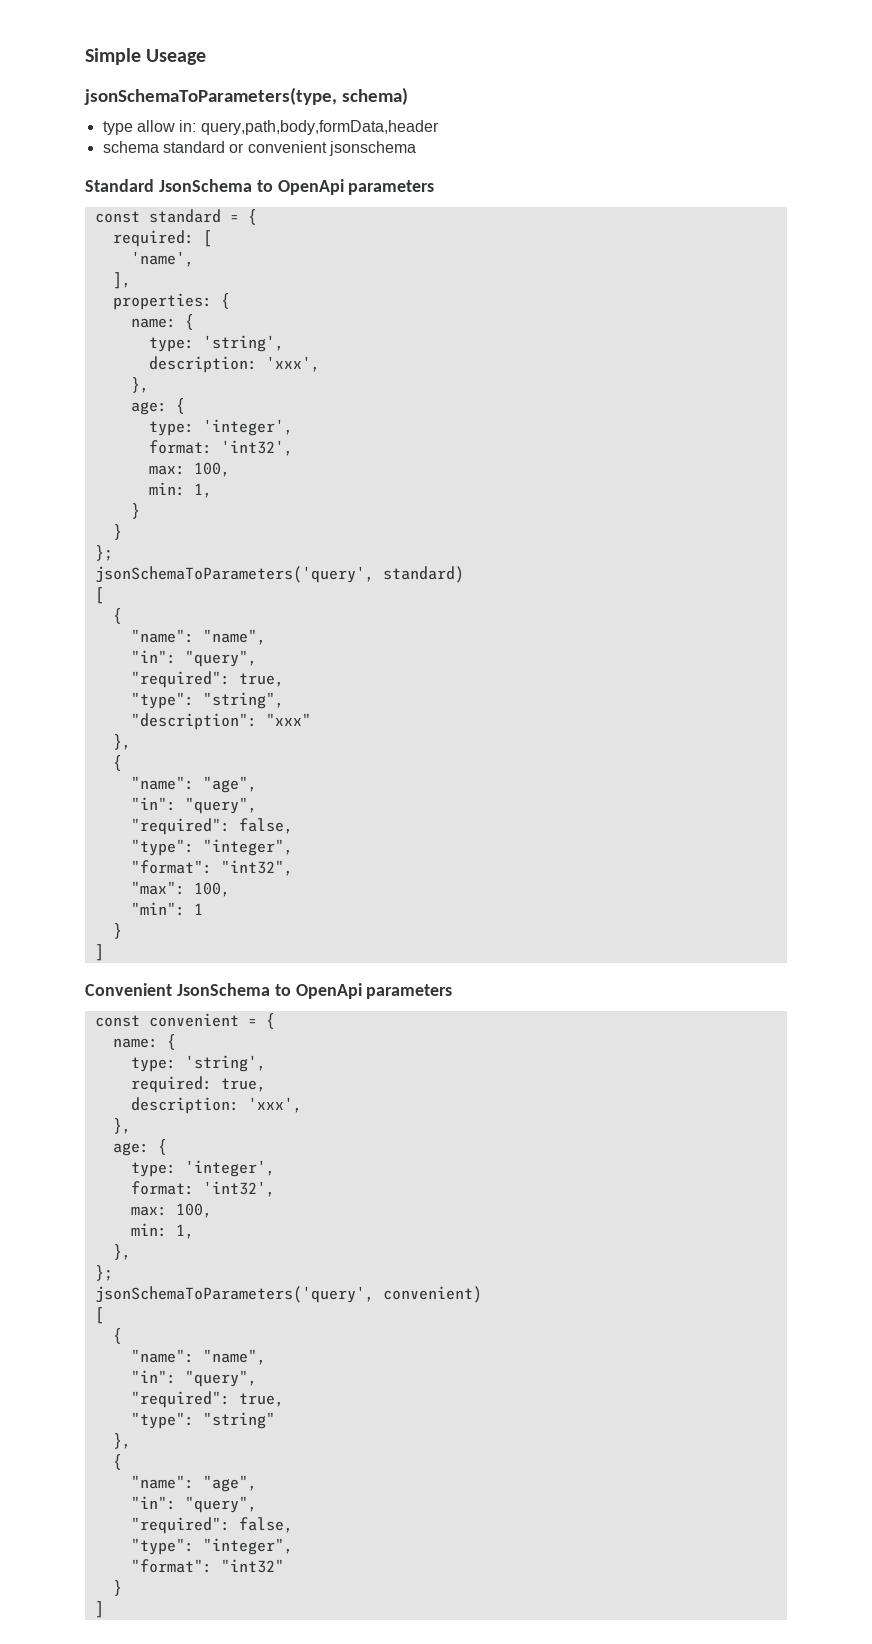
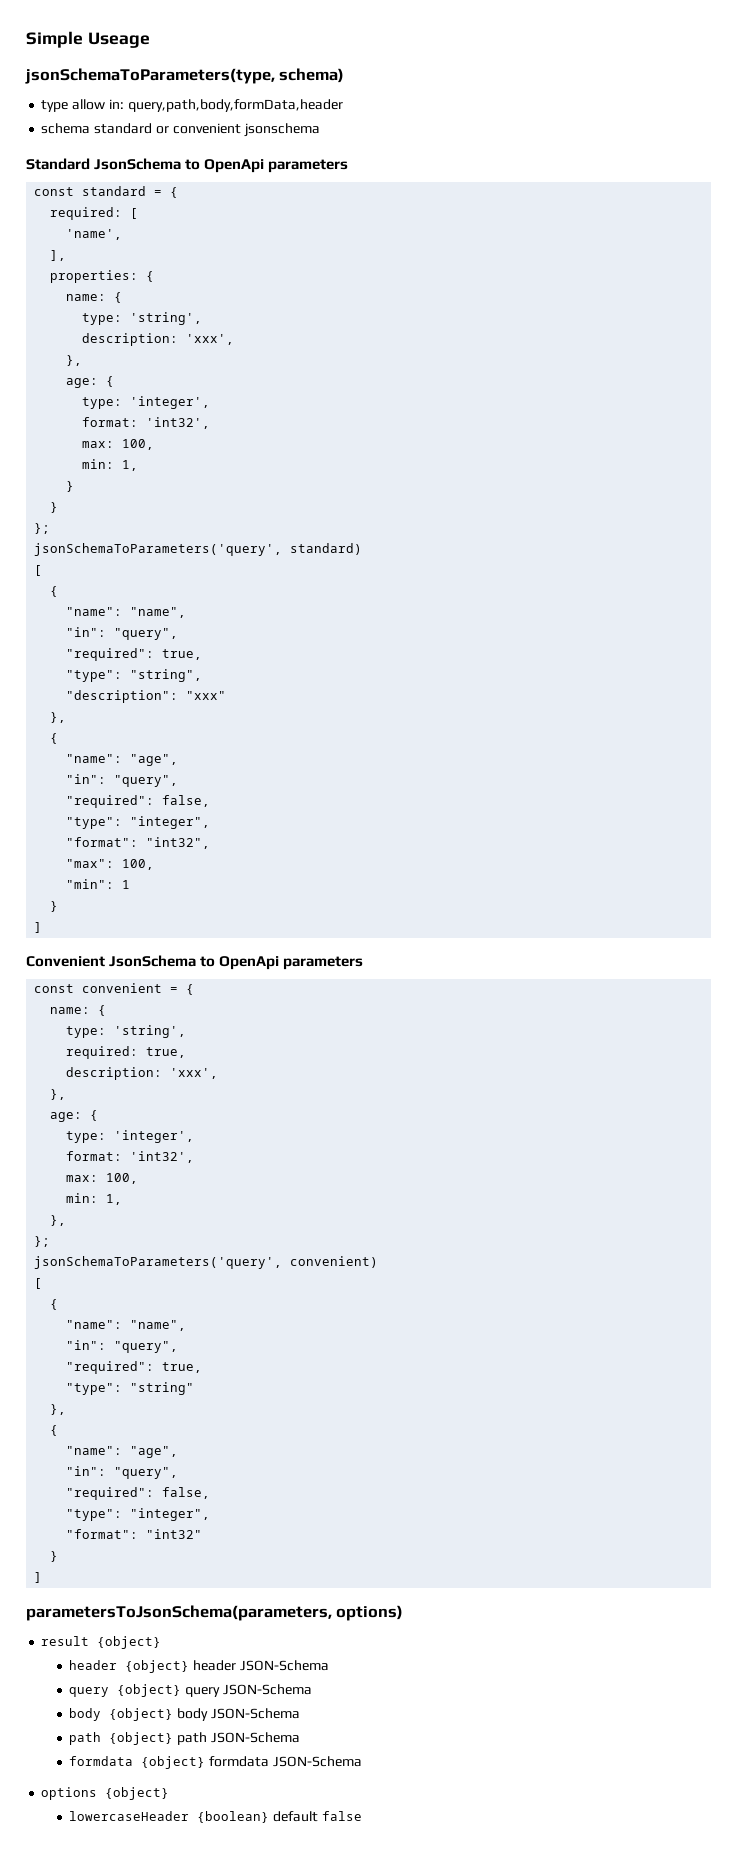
(104, 1609) none -> [26,1605,404,1621] [41,1636,162,1649] [69,1660,329,1673] [69,1684,312,1697] [69,1708,300,1721] [69,1732,300,1745] [69,1756,362,1769] [41,1787,170,1800] [69,1811,362,1823] // parametersToJsonSchema(parameters, options) // result {object} // header {object} header JSON-Schema // query {object} query JSON-Schema // body {object} body JSON-Schema // path {object} path JSON-Schema // formdata {object} formdata JSON-Schema // options {object} // lowercaseHeader {boolean} default false

